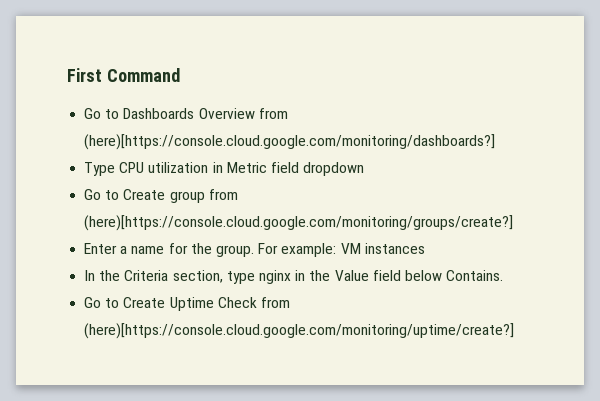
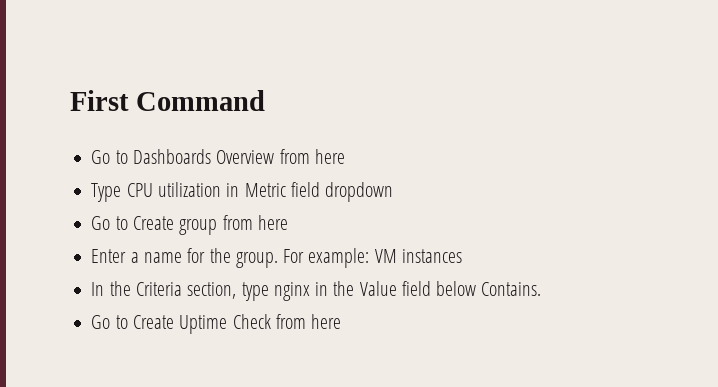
[84,134,496,150] (here)[https://console.cloud.google.com/monitoring/dashboards?] -> [314,149,345,164] here
[84,215,514,231] (here)[https://console.cloud.google.com/monitoring/groups/create?] -> [257,215,288,230] here
[84,323,515,339] (here)[https://console.cloud.google.com/monitoring/uptime/create?] -> [311,314,342,329] here

